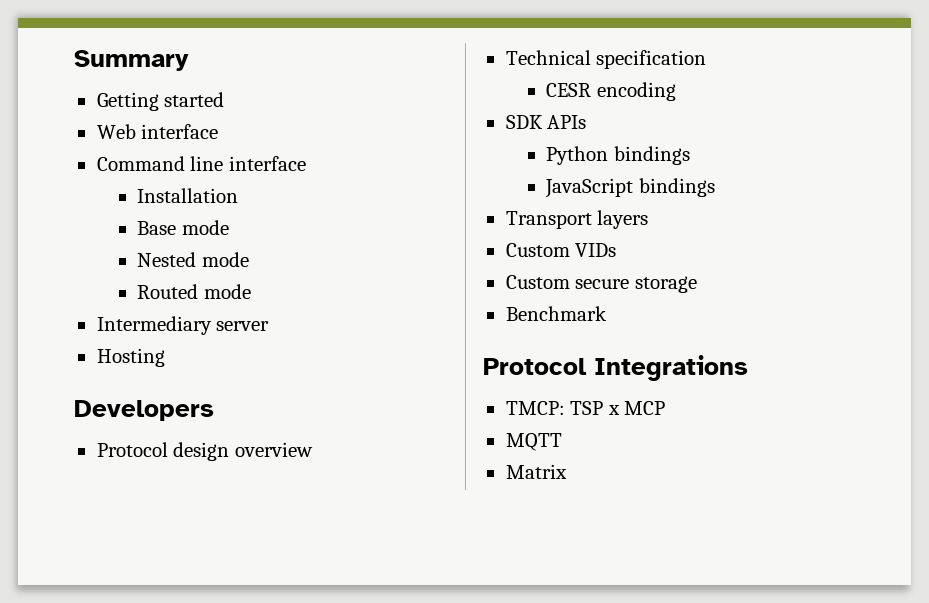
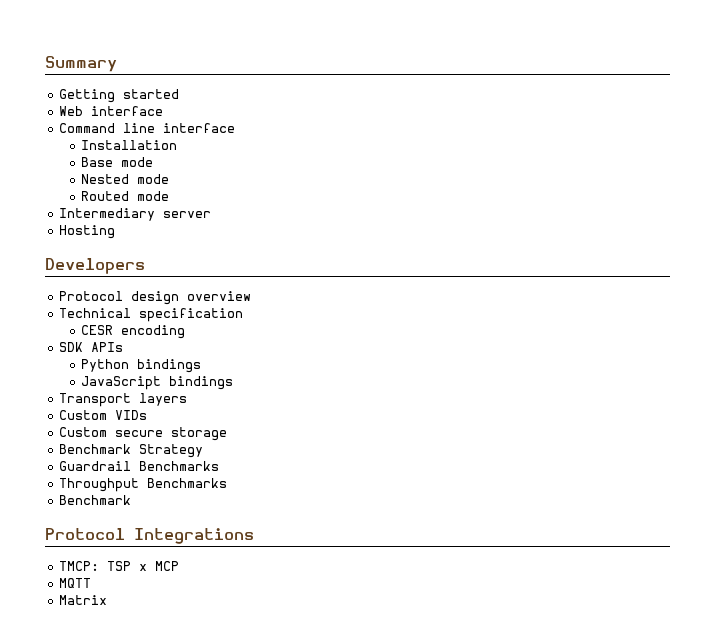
(697, 284) none -> [59,444,204,458] [59,461,220,471] [59,478,228,492] // Benchmark Strategy // Guardrail Benchmarks // Throughput Benchmarks

